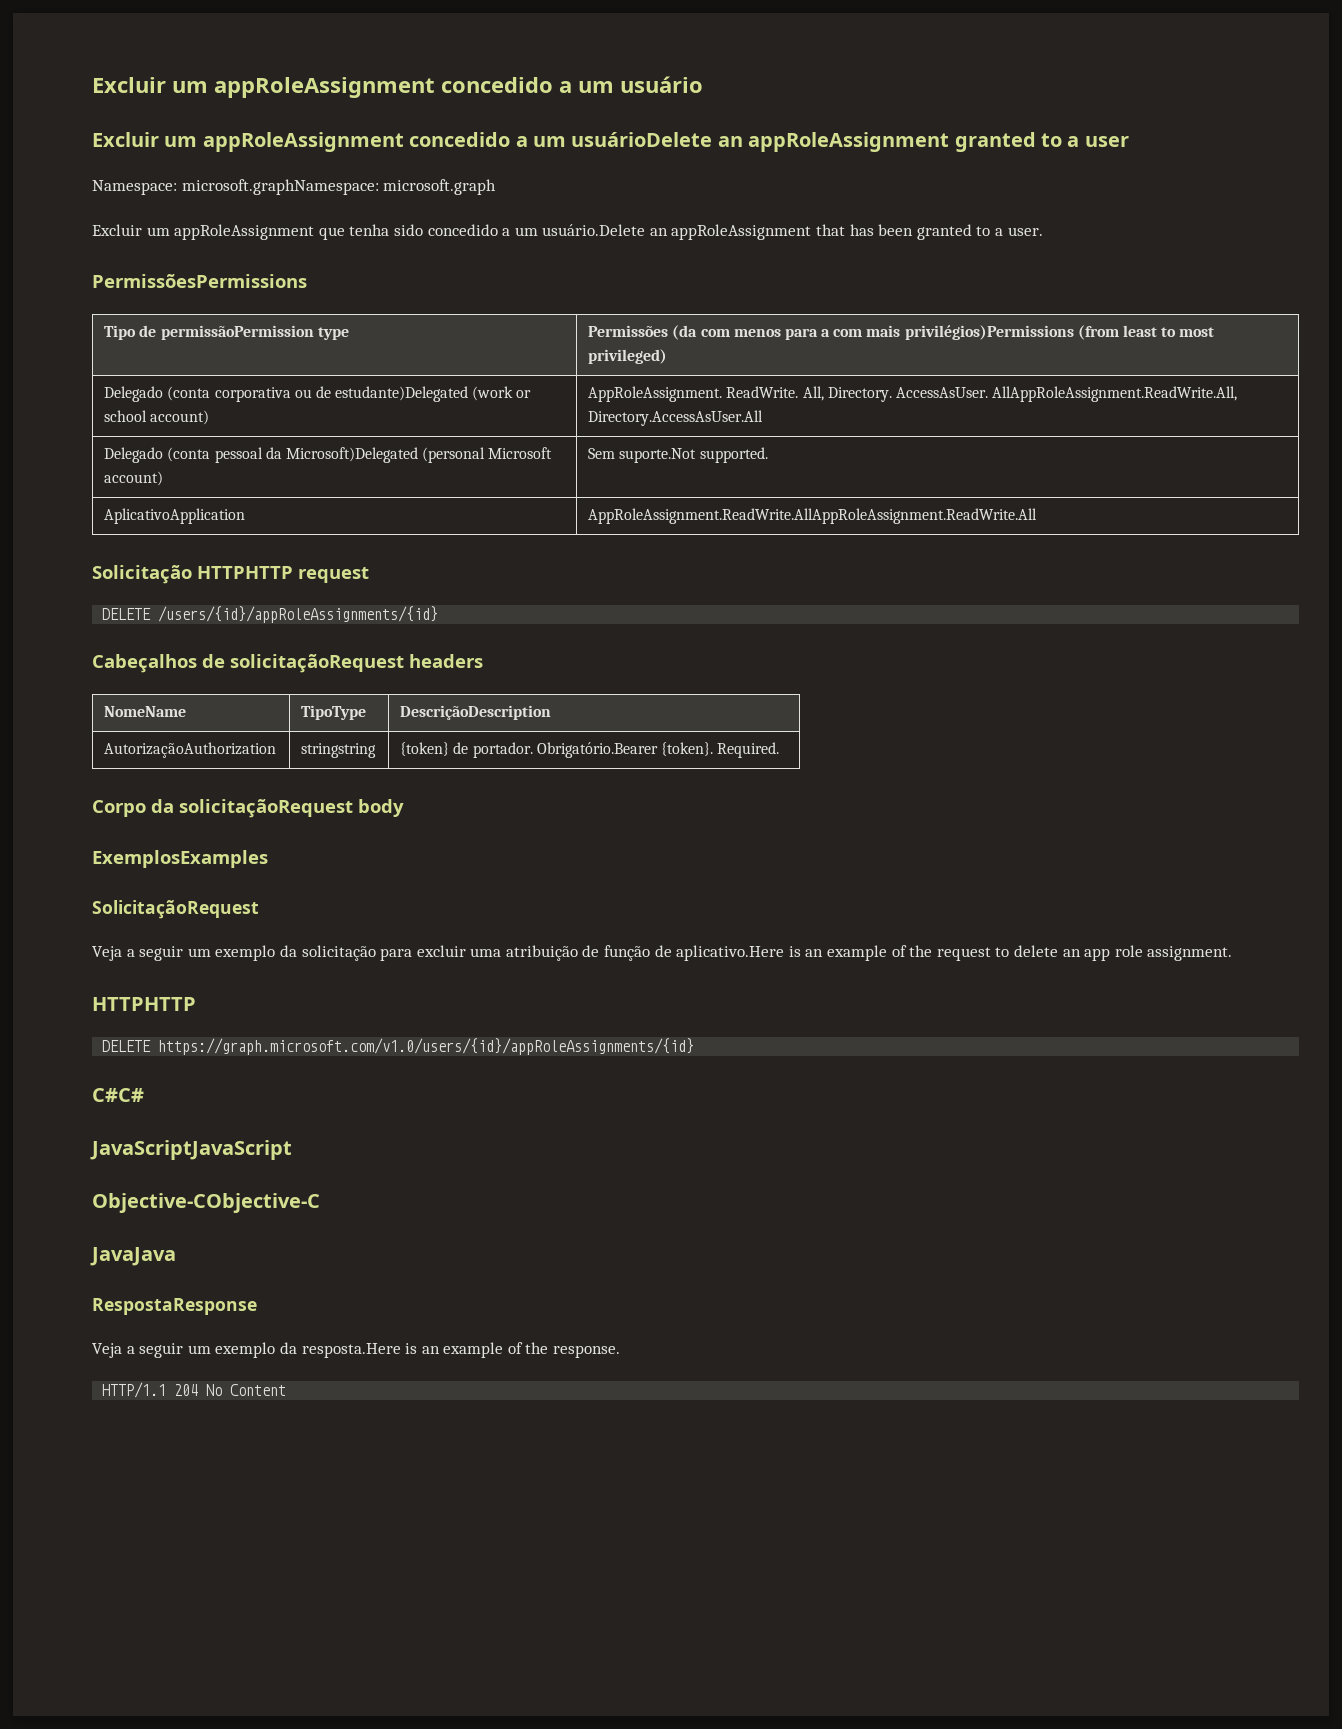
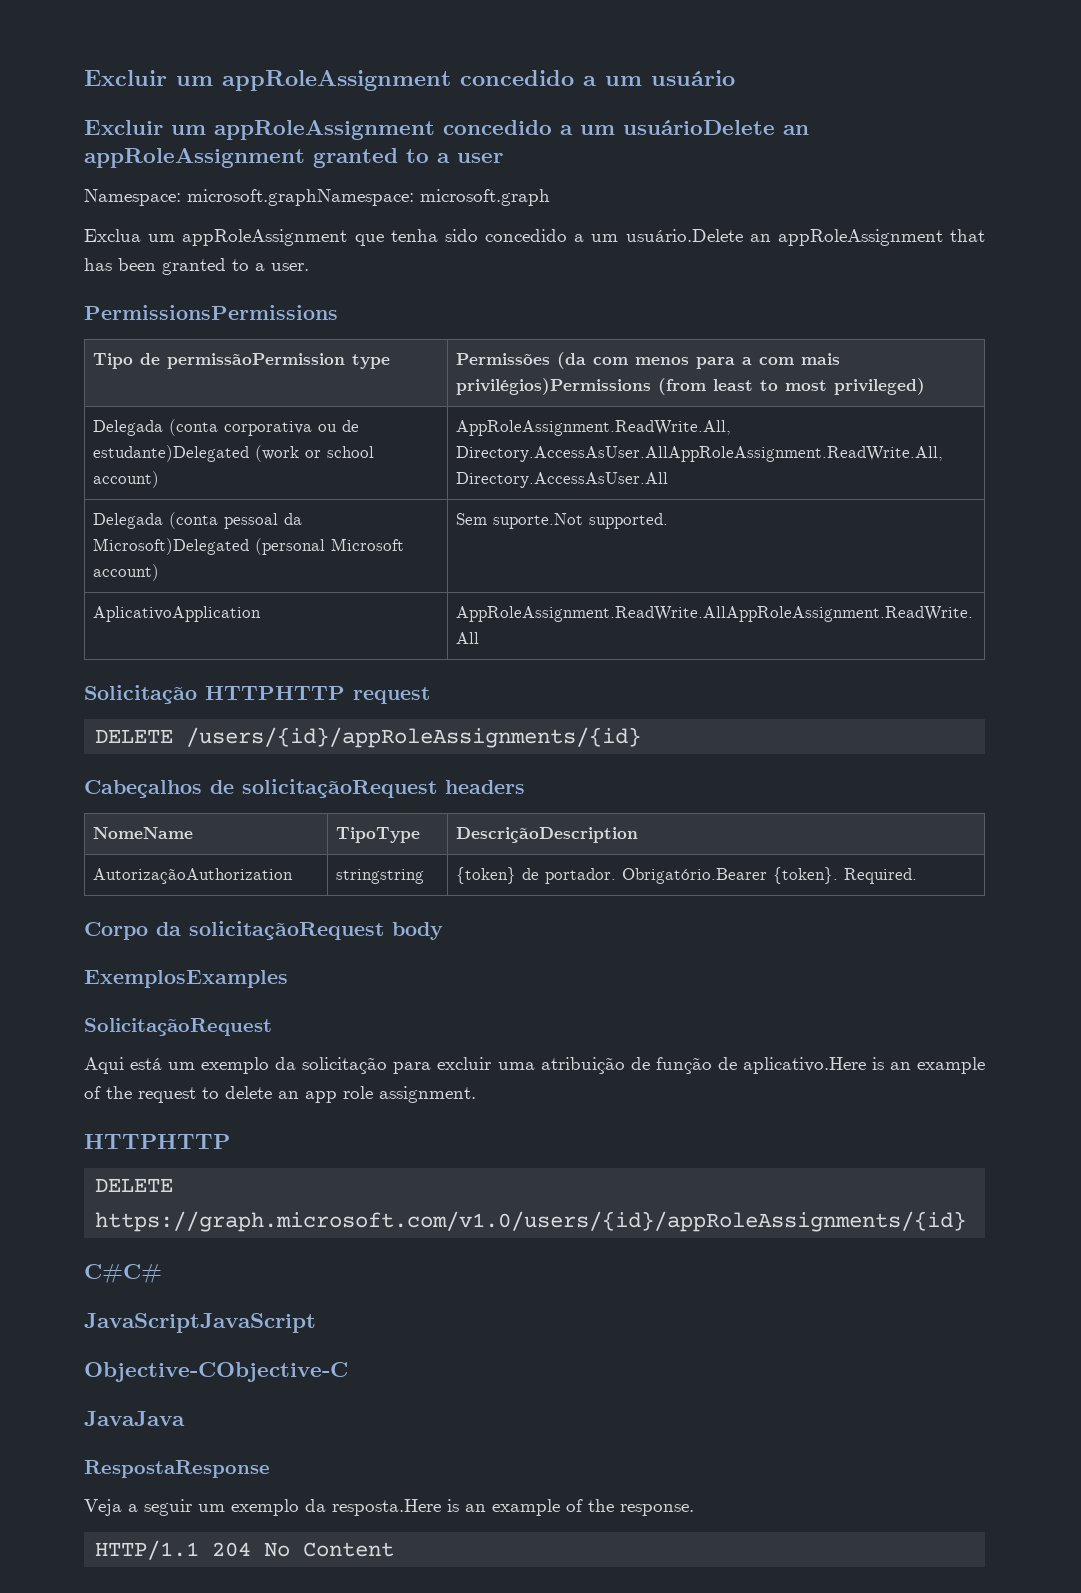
[92,224,142,236] Excluir -> [84,229,141,242] Exclua
[92,274,307,288] PermissõesPermissions -> [84,305,338,320] PermissionsPermissions
[104,386,164,402] Delegado -> [92,420,163,436] Delegada
[588,386,1238,402] AppRoleAssignment. ReadWrite. All, Directory. AccessAsUser. AllAppRoleAssignment.ReadWrite.All, -> [455,420,731,436] [455,446,943,462] AppRoleAssignment.ReadWrite.All, Directory.AccessAsUser.AllAppRoleAssignment.ReadWrite.All,
[104,447,164,463] Delegado -> [92,513,163,529] Delegada
[92,946,184,961] Veja a seguir -> [84,1057,163,1074] Aqui está

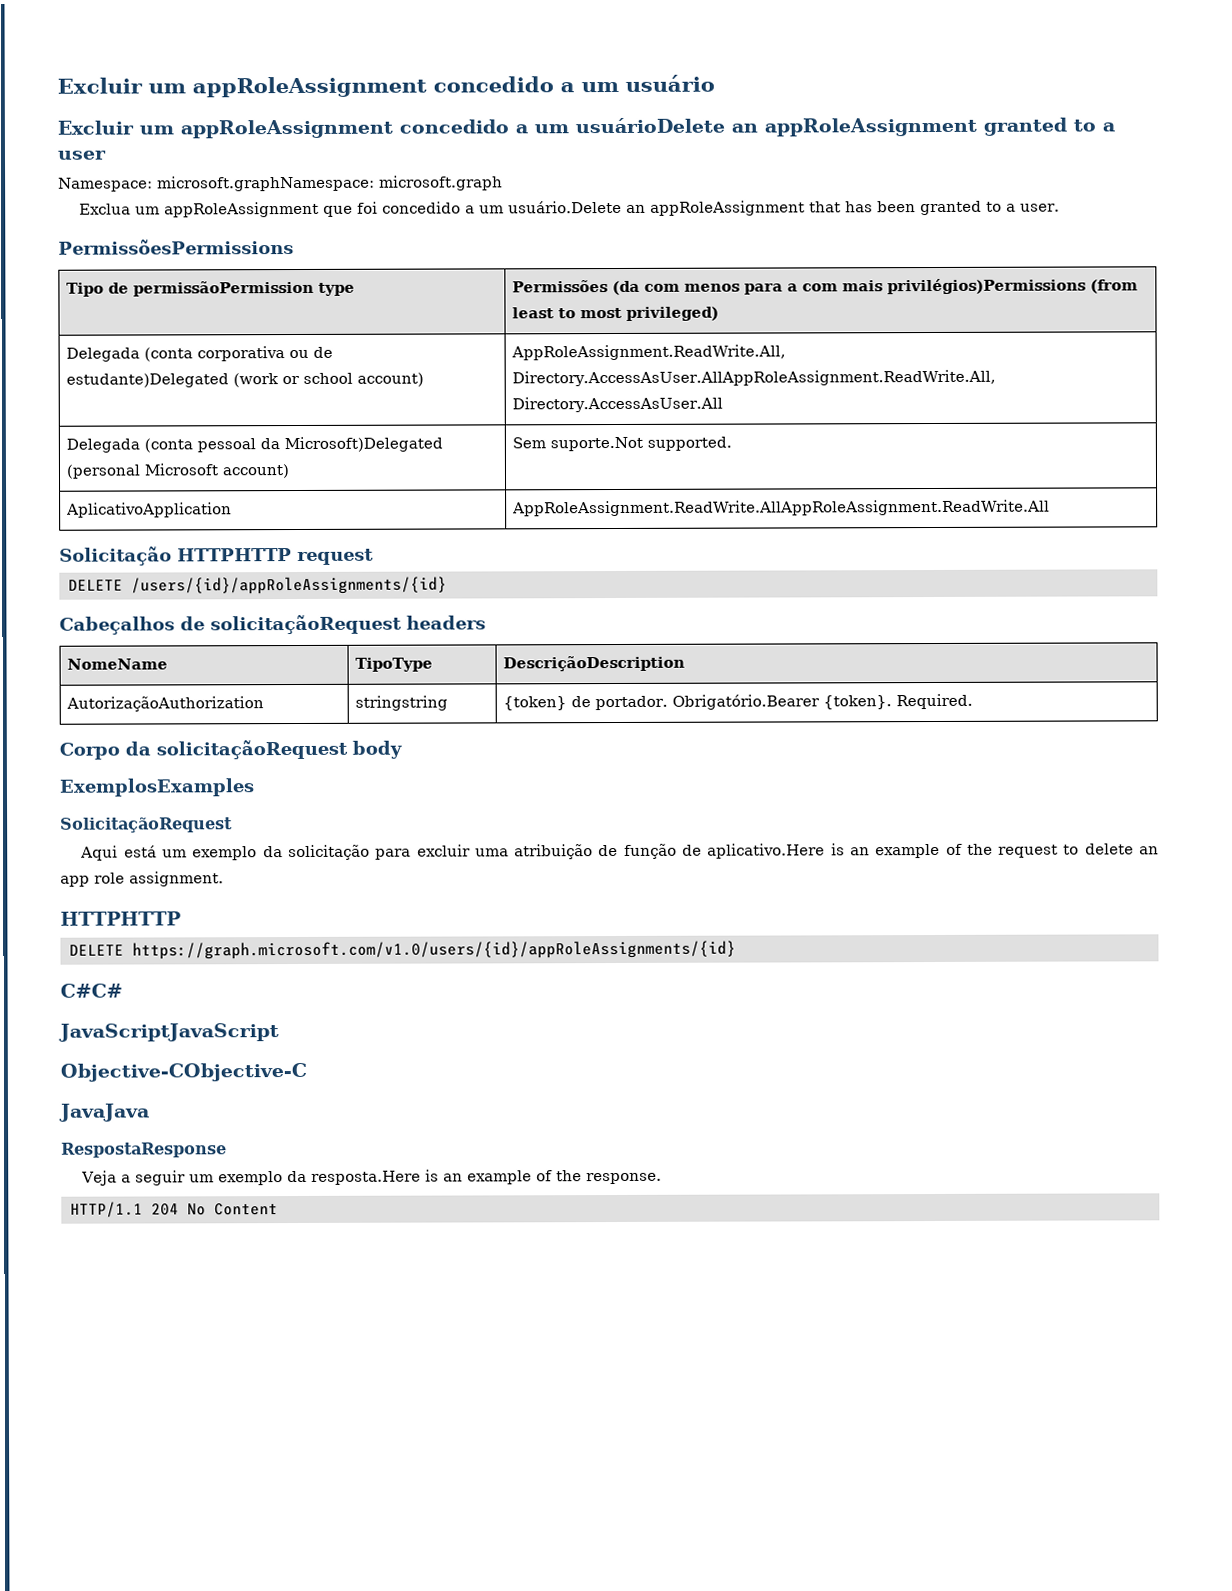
[390,229,478,242] tenha sido -> [357,201,379,214] foi
[84,305,338,320] PermissionsPermissions -> [58,239,294,255] PermissõesPermissions

